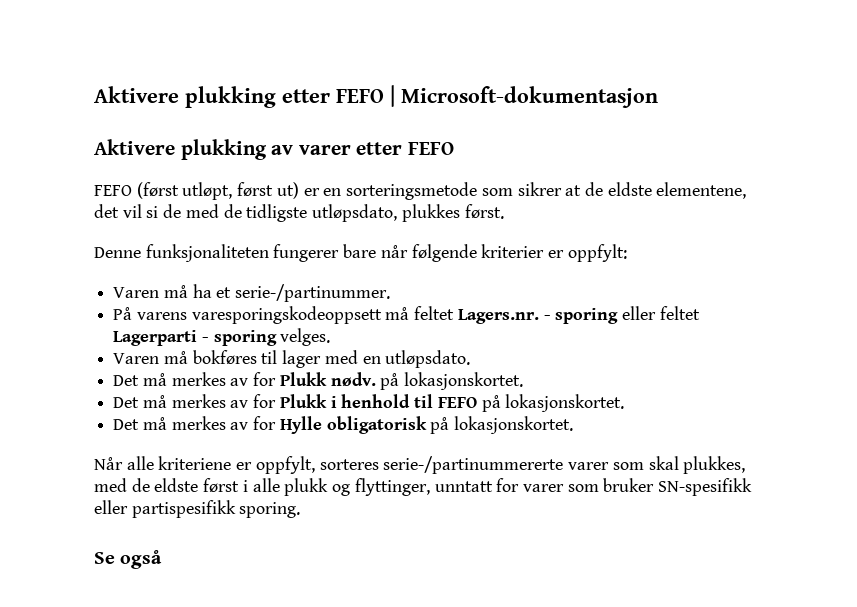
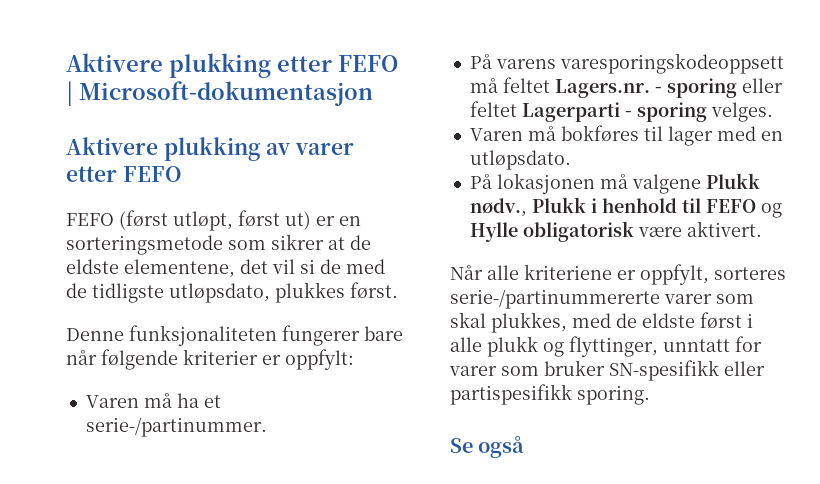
[113,372,524,390] [113,394,277,408] Det må merkes av for Plukk nødv. på lokasjonskortet. // Det må merkes av for -> [469,173,760,194] [469,198,527,217] På lokasjonen må valgene Plukk nødv.,
[481,394,625,412] [113,416,574,434] på lokasjonskortet. // Det må merkes av for Hylle obligatorisk på lokasjonskortet. -> [760,203,782,218] [469,221,762,242] og Hylle obligatorisk være aktivert.

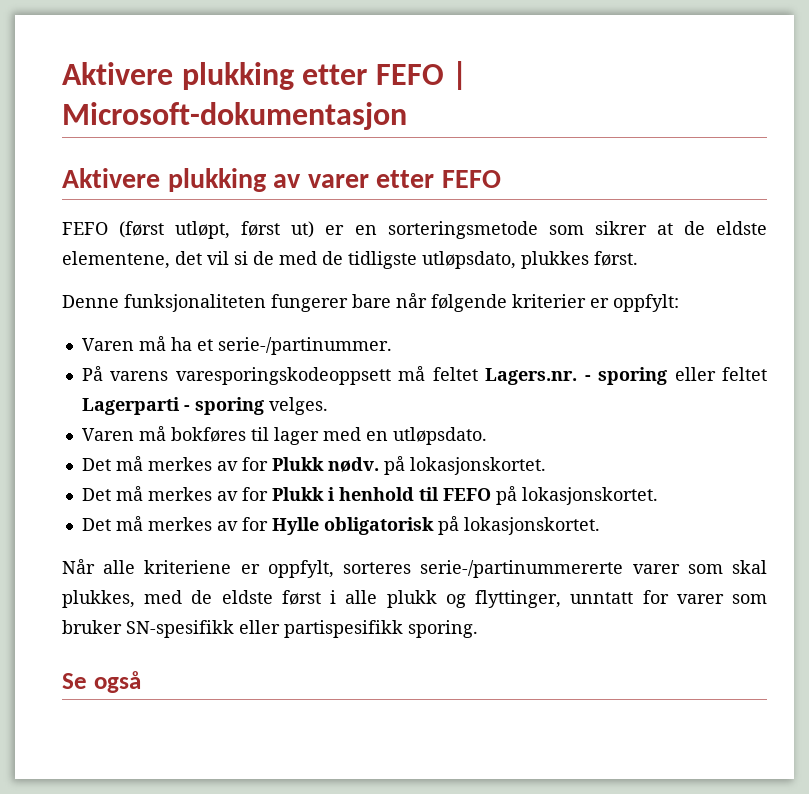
[469,173,760,194] [469,198,527,217] På lokasjonen må valgene Plukk nødv., -> [81,456,546,475] [81,486,268,501] Det må merkes av for Plukk nødv. på lokasjonskortet. // Det må merkes av for
[760,203,782,218] [469,221,762,242] og Hylle obligatorisk være aktivert. -> [495,486,658,505] [81,516,600,535] på lokasjonskortet. // Det må merkes av for Hylle obligatorisk på lokasjonskortet.

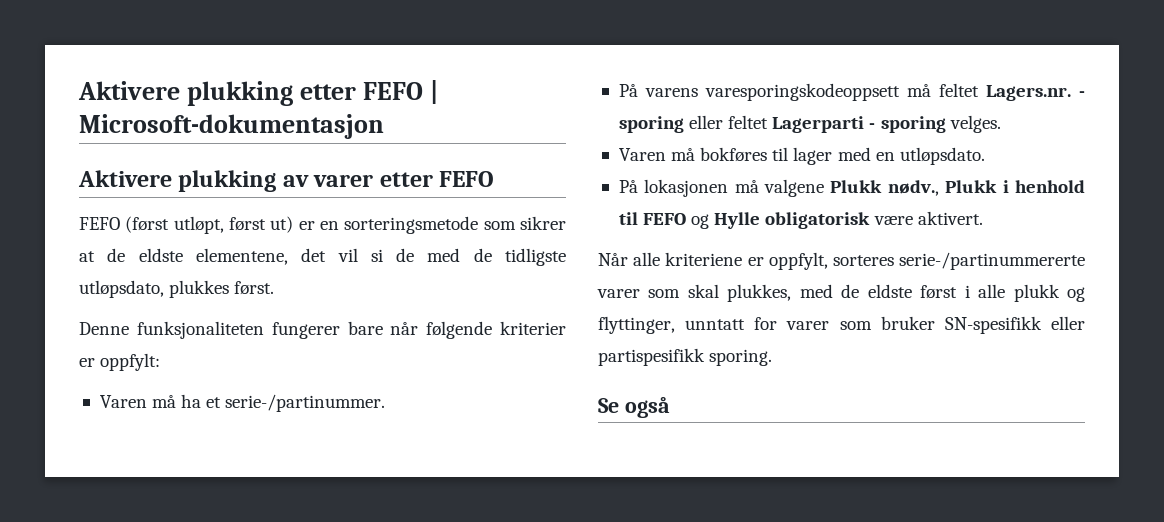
[81,456,546,475] [81,486,268,501] Det må merkes av for Plukk nødv. på lokasjonskortet. // Det må merkes av for -> [618,179,939,197] På lokasjonen må valgene Plukk nødv.,
[495,486,658,505] [81,516,600,535] på lokasjonskortet. // Det må merkes av for Hylle obligatorisk på lokasjonskortet. -> [691,211,983,229] og Hylle obligatorisk være aktivert.

